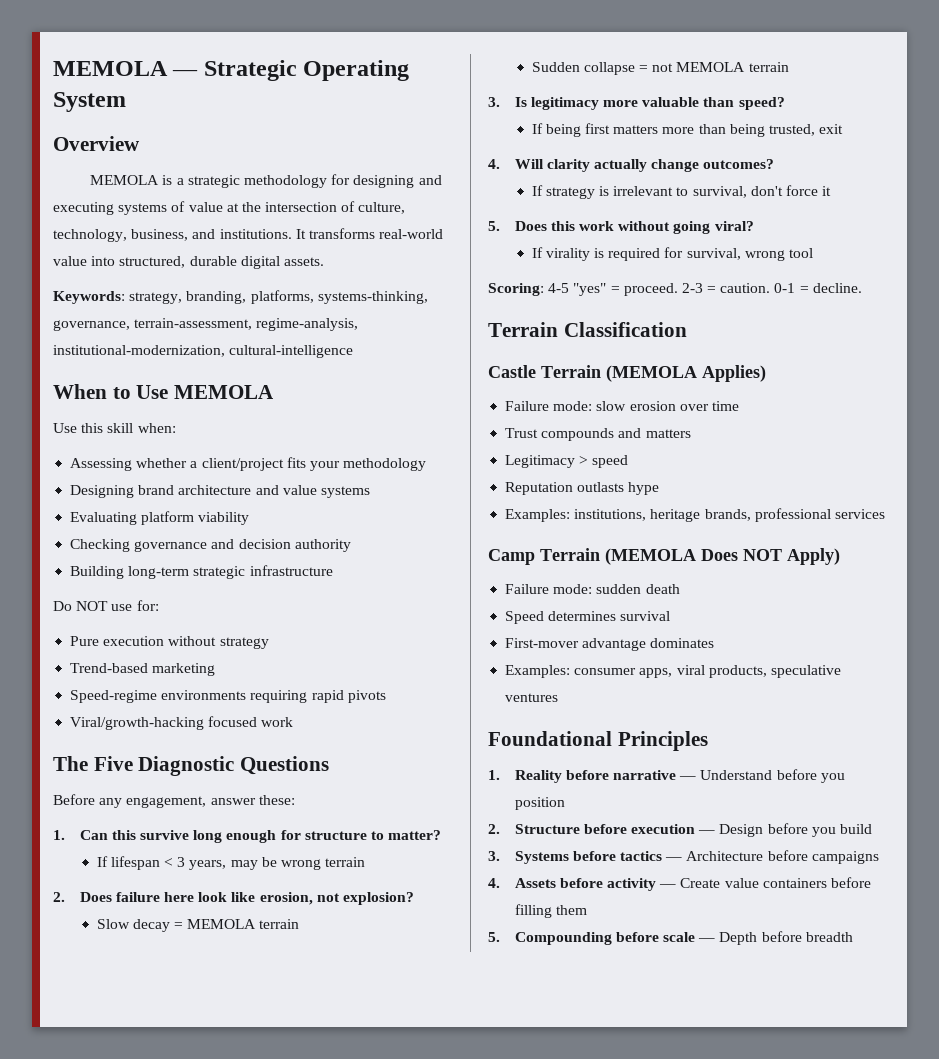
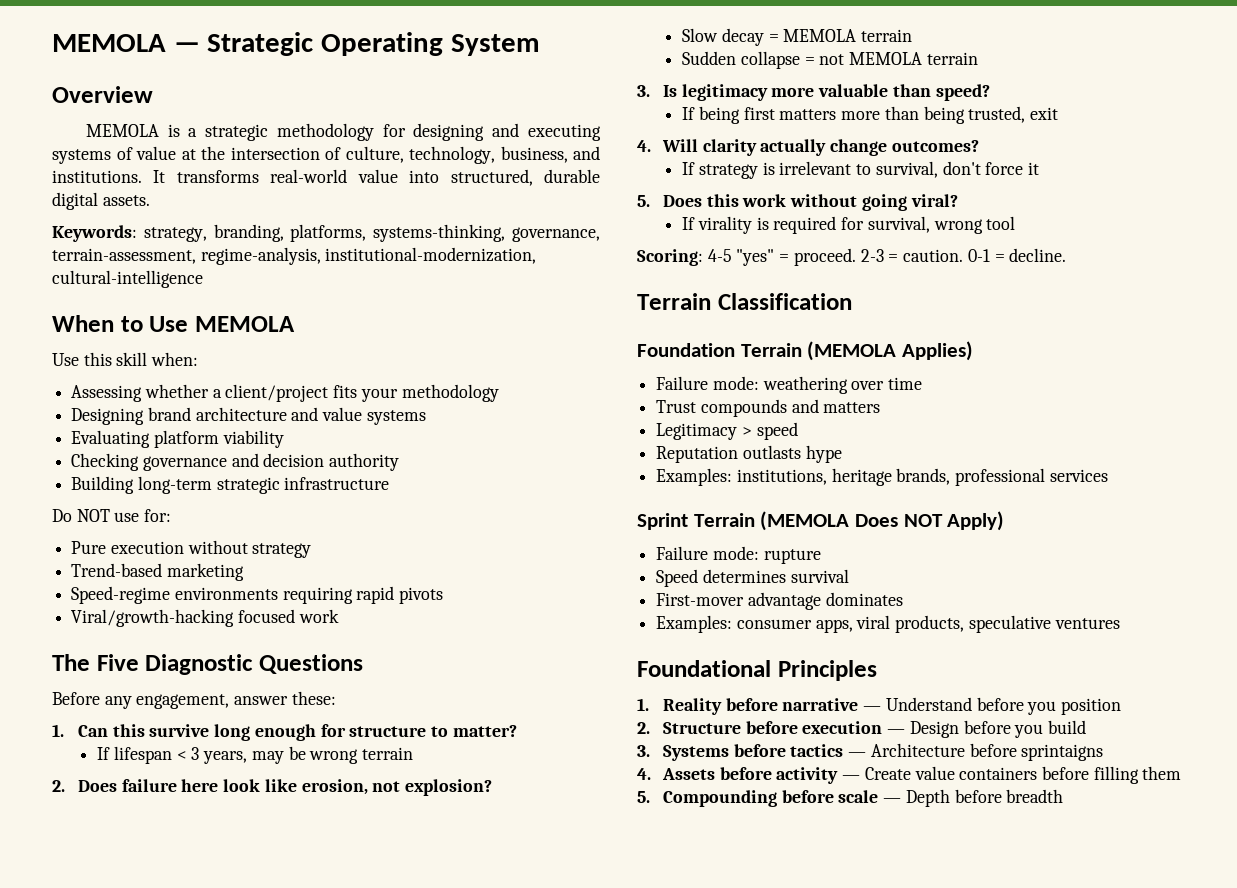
[488,365,536,378] Castle -> [637,343,735,357] Foundation
[596,401,676,411] slow erosion -> [762,376,848,394] weathering
[488,549,535,565] Camp -> [637,513,688,530] Sprint
[596,584,680,594] sudden death -> [763,549,821,564] rupture
[811,851,879,864] campaigns -> [1021,744,1104,761] sprintaigns

